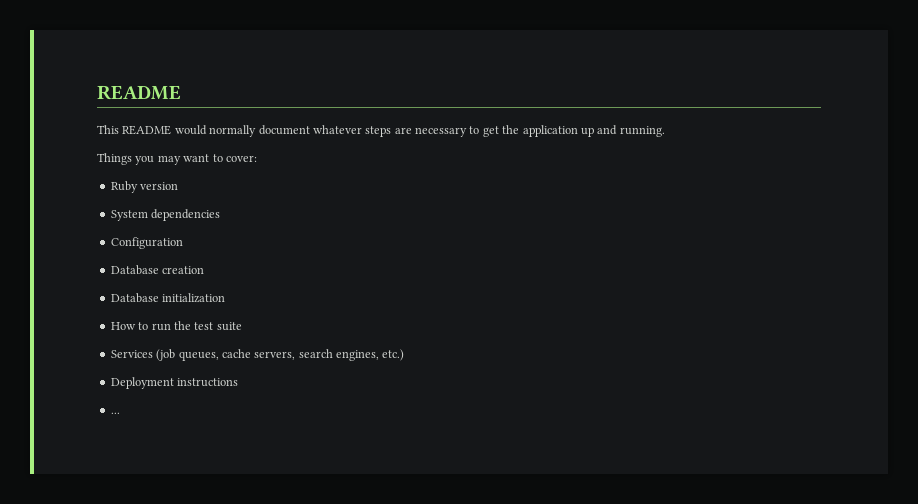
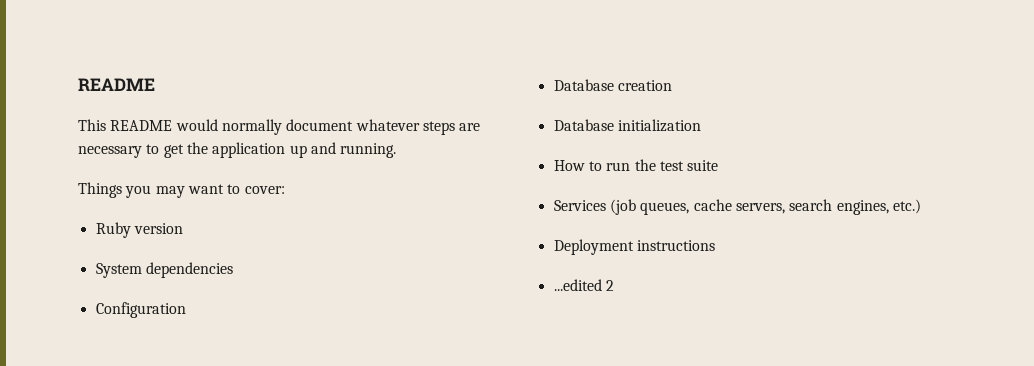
[110,412,120,414] ... -> [553,279,614,291] ...edited 2

